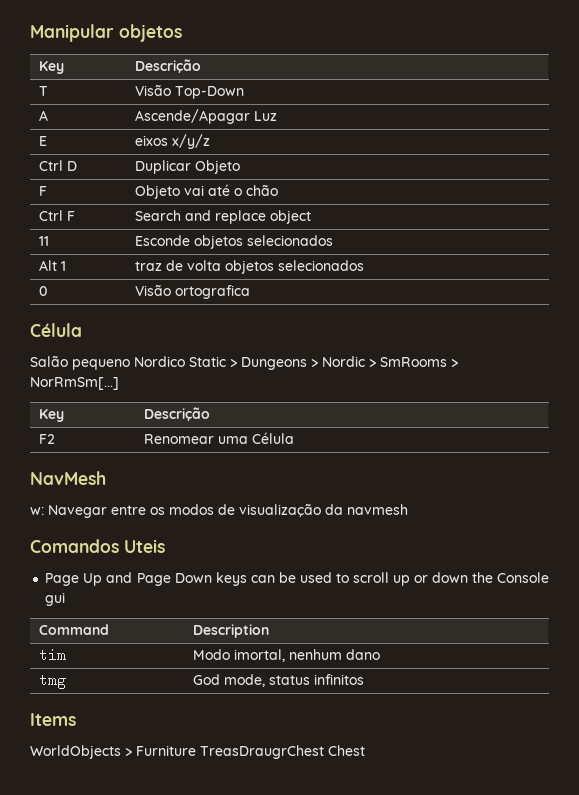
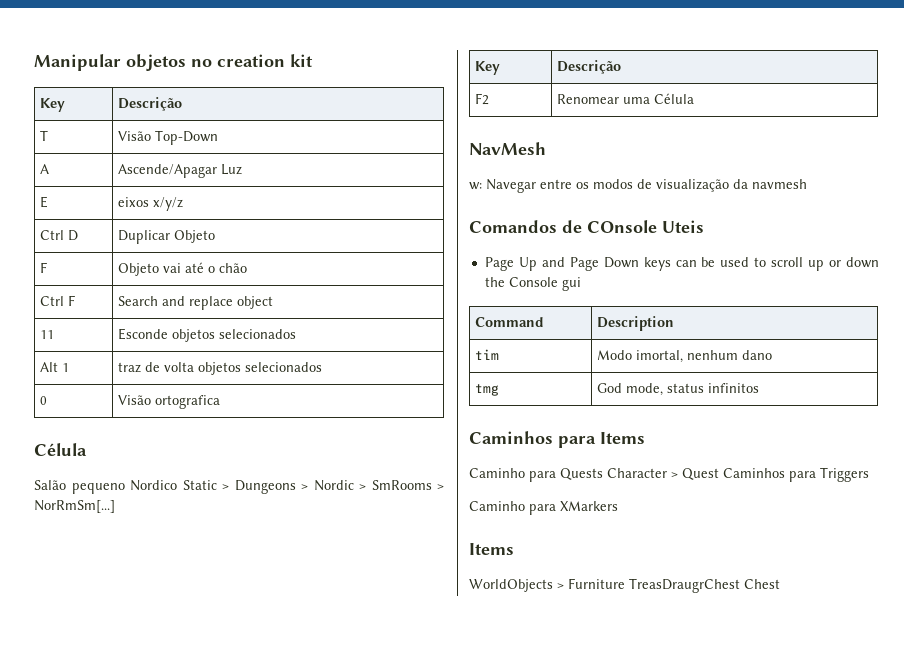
(182, 33) none -> [191,54,313,67] no creation kit
(119, 546) none -> [562,220,657,233] de COnsole
(364, 679) none -> [469,431,645,448] [469,467,869,482] [469,501,618,515] // Caminhos para Items // Caminho para Quests Character > Quest Caminhos para Triggers // Caminho para XMarkers

